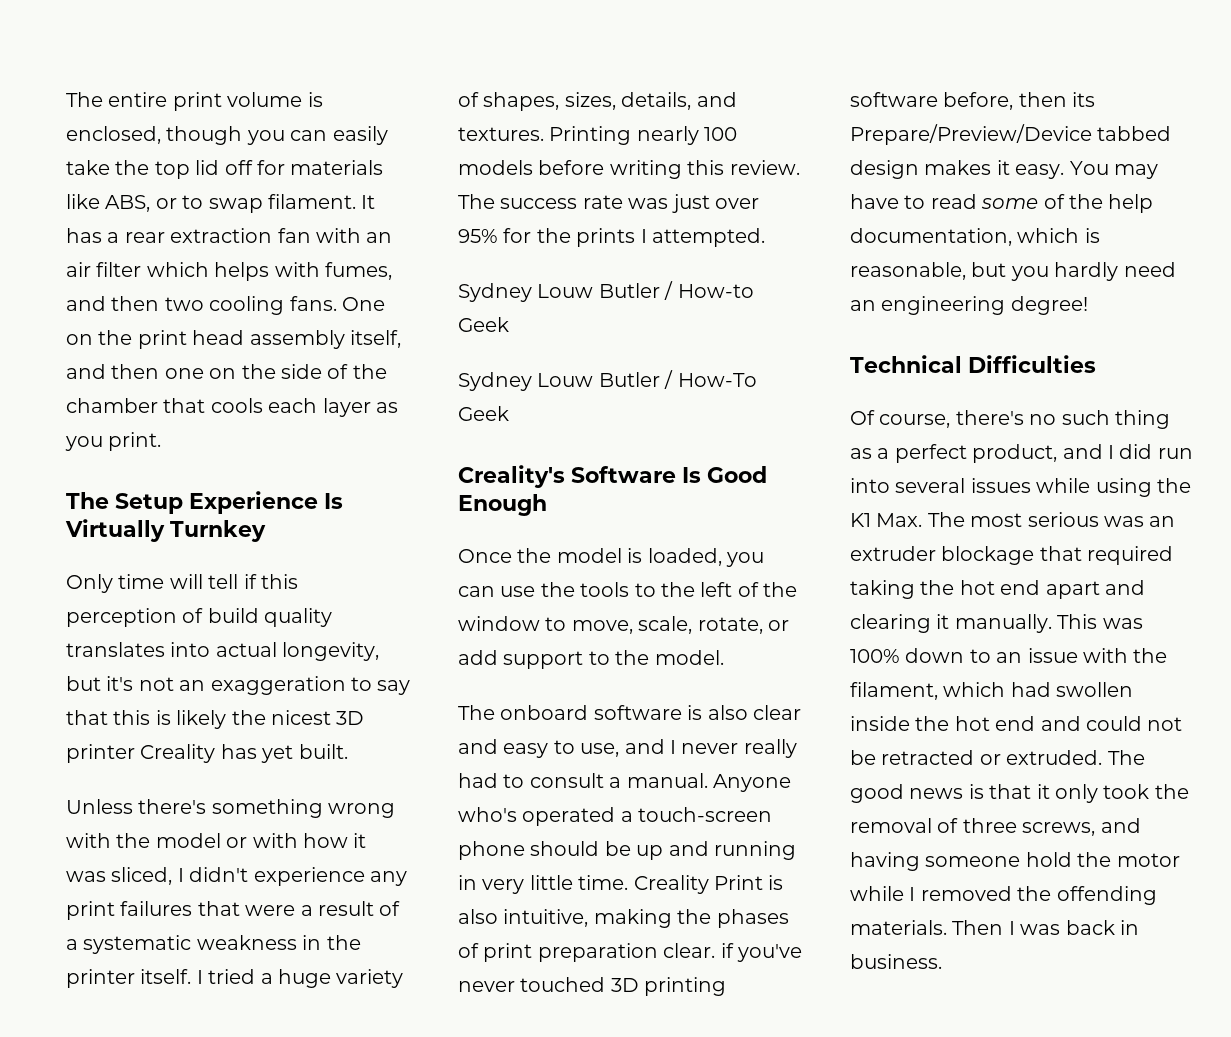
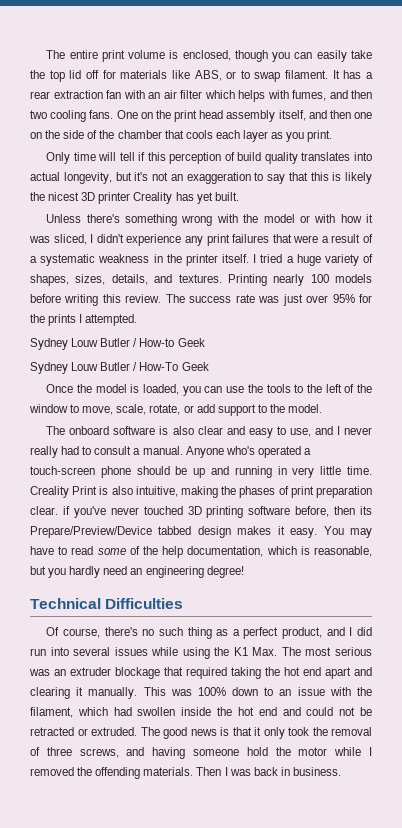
[66,491,343,514] [65,519,266,542] // The Setup Experience Is Virtually Turnkey -> (333, 136) none
[458,465,767,488] [458,494,547,516] // Creality's Software Is Good Enough -> (209, 366) none

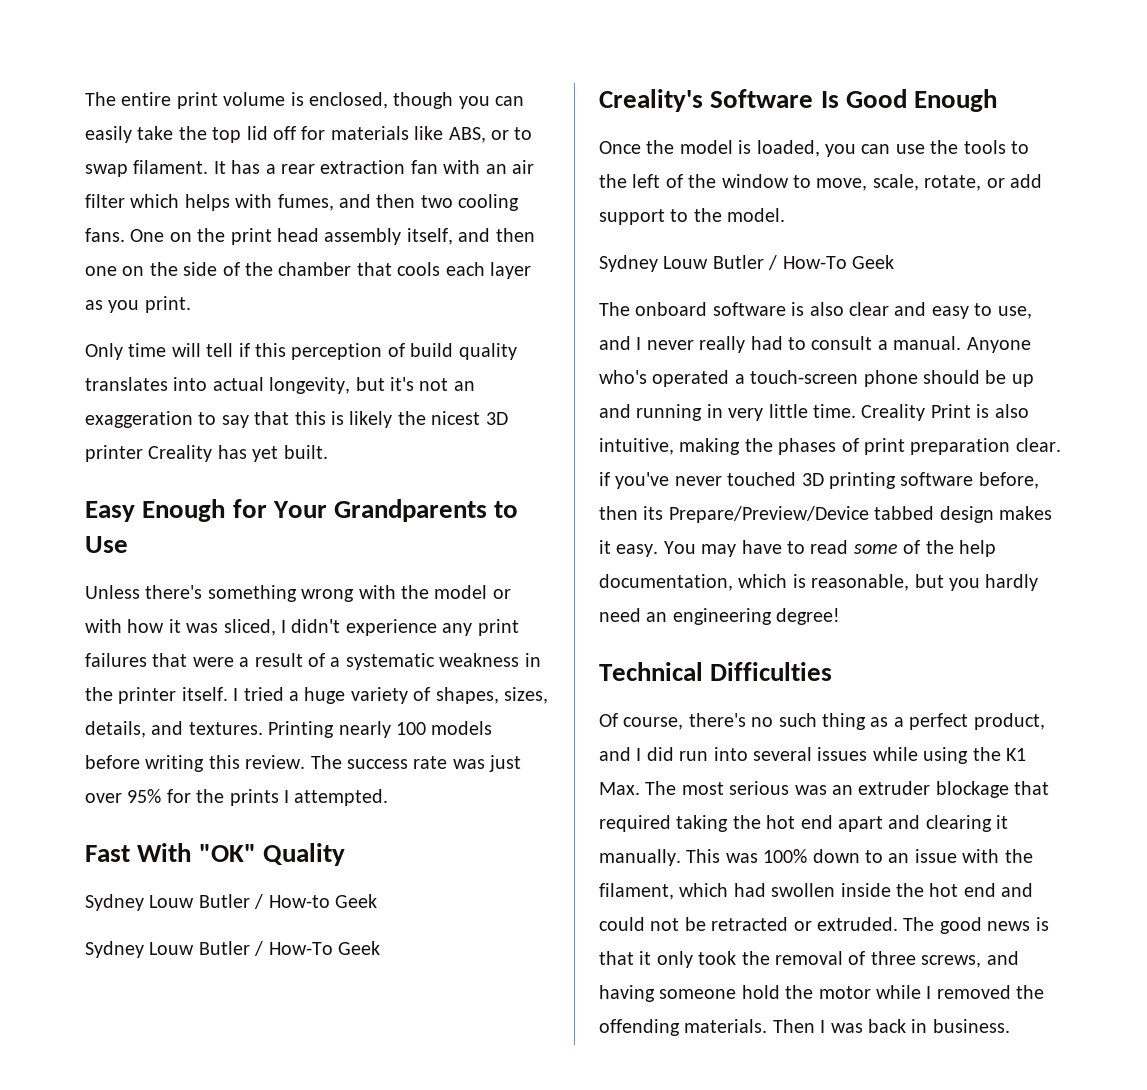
(239, 196) none -> [85,499,519,522] [85,536,128,553] // Easy Enough for Your Grandparents to Use
(138, 320) none -> [85,843,345,866] // Fast With "OK" Quality
(209, 366) none -> [599,89,998,112] // Creality's Software Is Good Enough
(323, 408) none -> [599,255,894,272] // Sydney Louw Butler / How-To Geek

